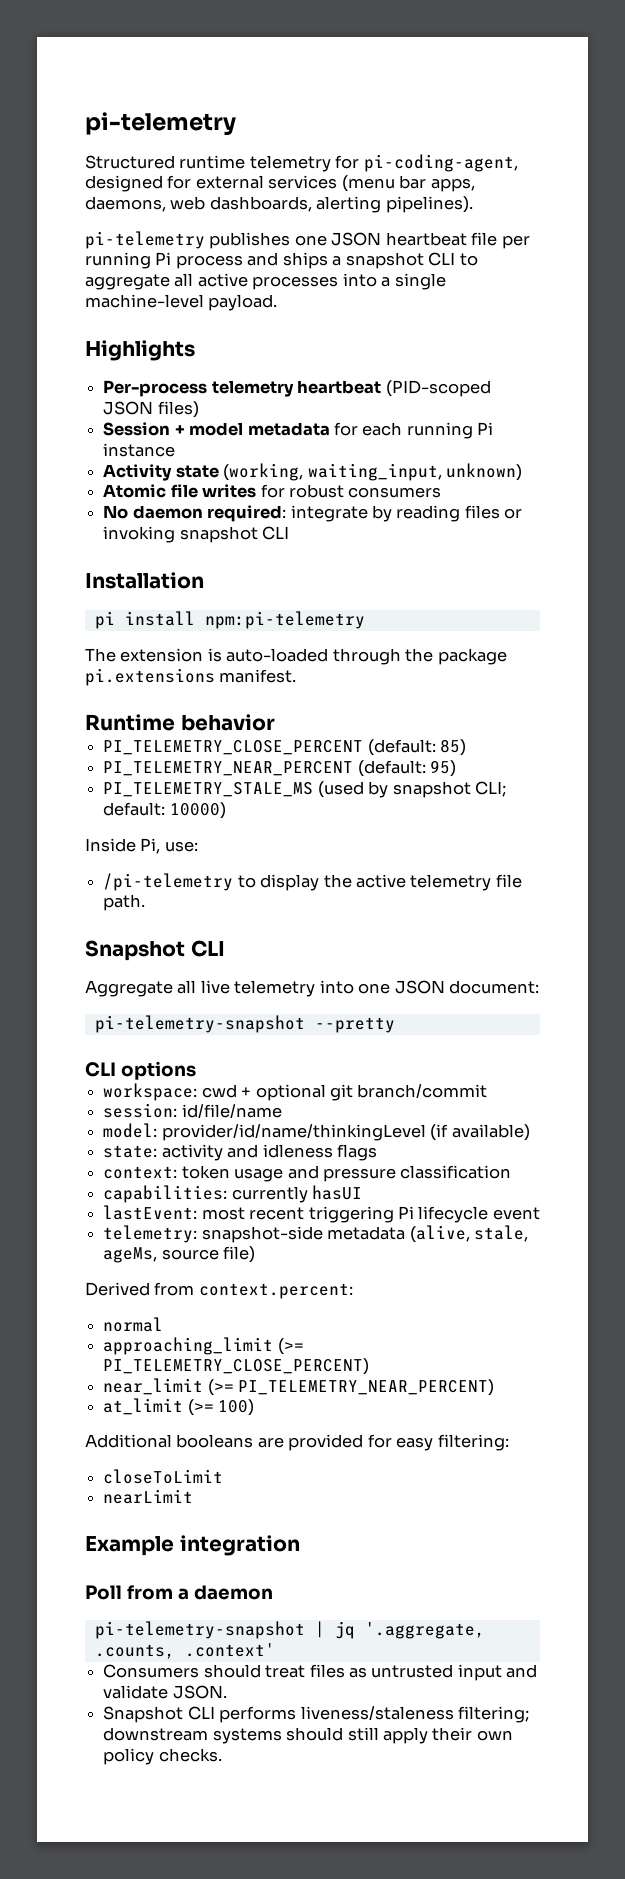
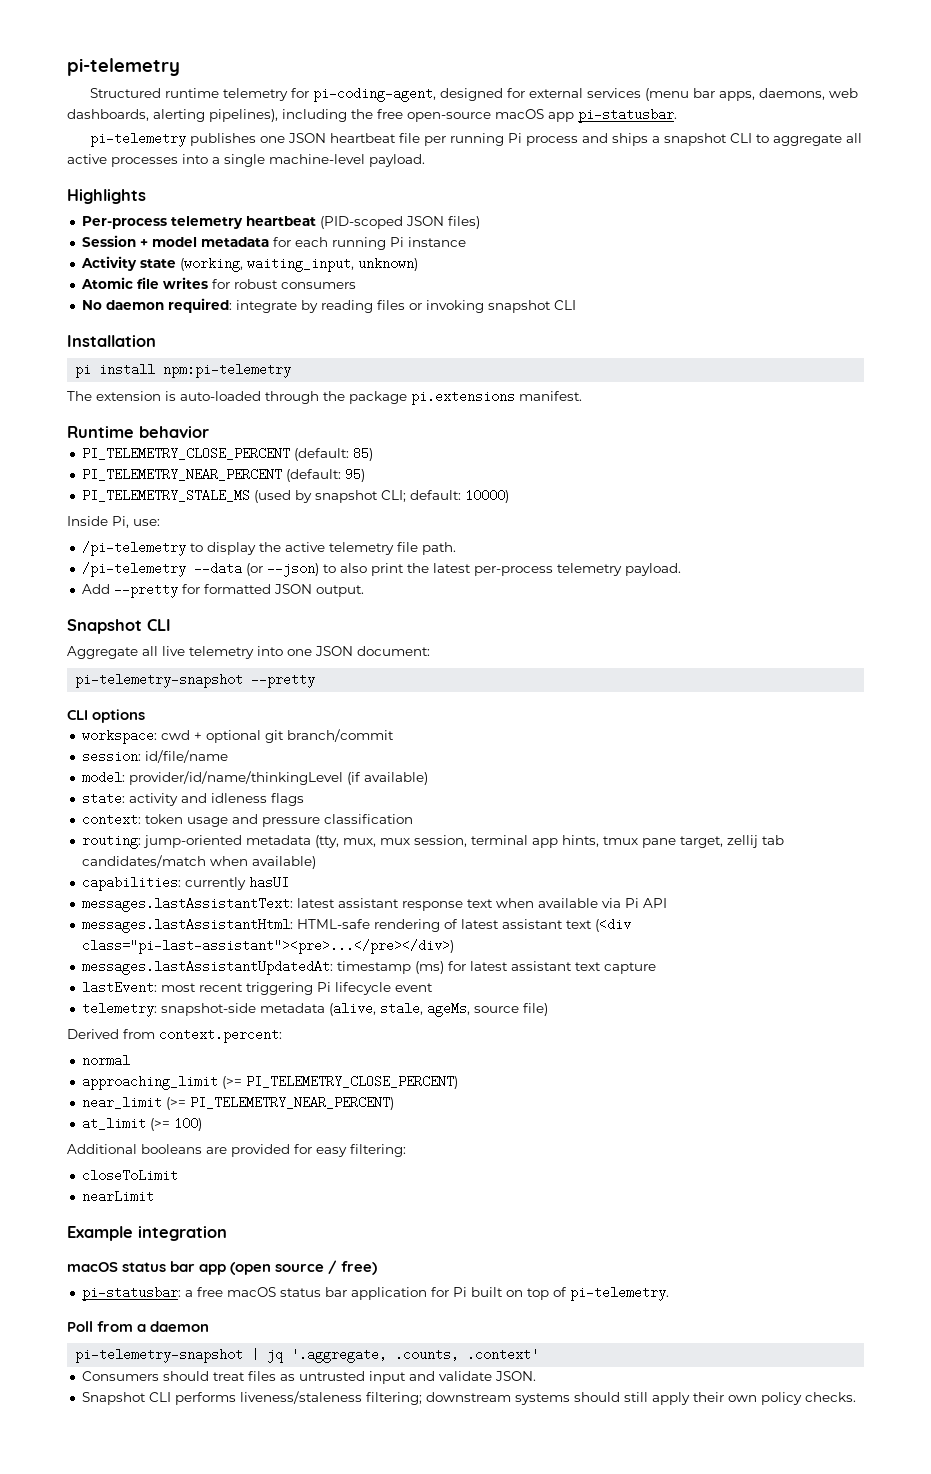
[385,196,473,213] pipelines). -> [209,108,677,123] pipelines), including the free open-source macOS app pi-statusbar.
(146, 902) none -> [81,562,681,577] [81,583,364,598] // /pi-telemetry --data (or --json) to also print the latest per-process telemetry payload. // Add --pretty for formatted JSON output.
[103,1185,363,1203] capabilities: currently hasUI -> [81,835,784,849] [81,855,316,869] [81,876,289,891] [81,897,667,912] [81,918,631,933] [81,939,454,954] [81,960,656,975] routing: jump-oriented metadata (tty, mux, mux session, terminal app hints, tmux pane target, zellij tab candidates/match when available) // capabilities: currently hasUI // messages.lastAssistantText: latest assistant response text when available via Pi API // messages.lastAssistantHtml: HTML-safe rendering of latest assistant text (<div class="pi-last-assistant"><pre>...</pre></div>) // messages.lastAssistantUpdatedAt: timestamp (ms) for latest assistant text capture
(300, 1545) none -> [67,1260,378,1275] [81,1286,669,1301] // macOS status bar app (open source / free) // pi-statusbar: a free macOS status bar application for Pi built on top of pi-telemetry.

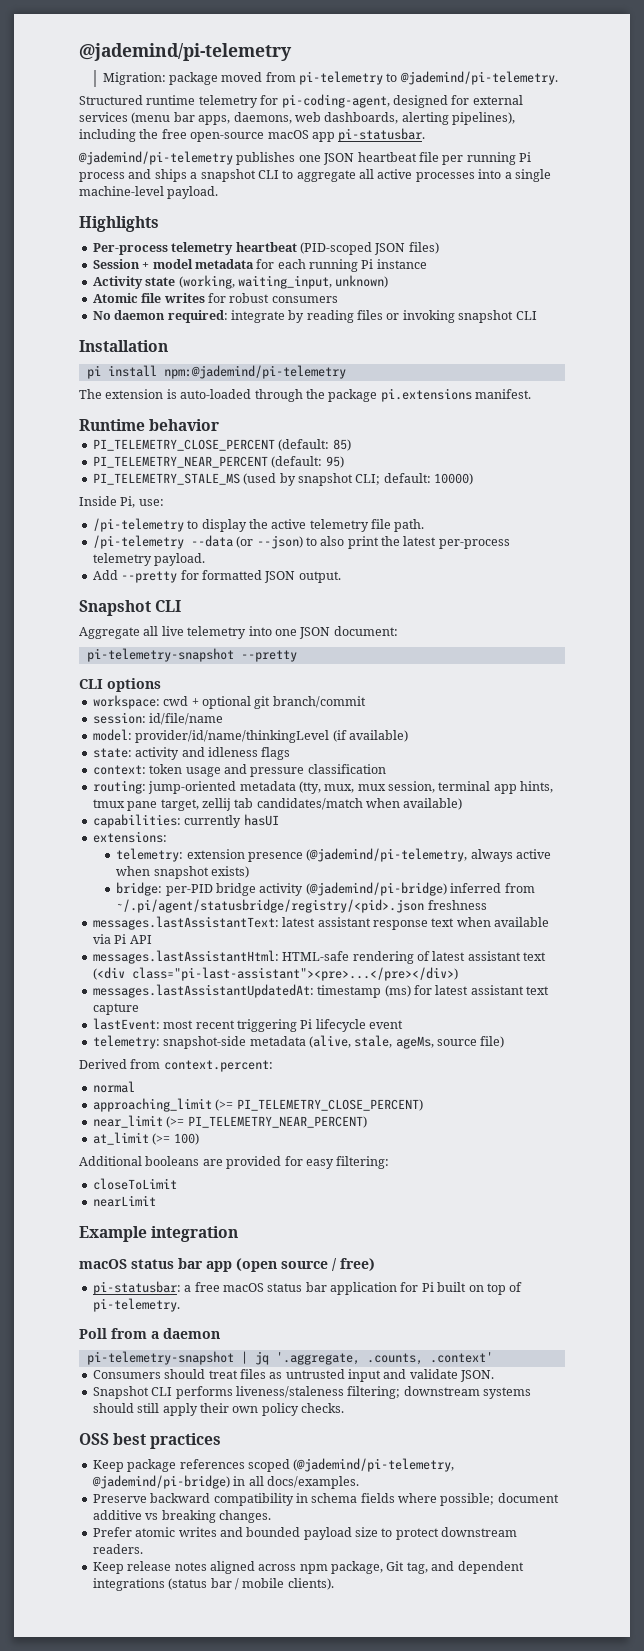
[67,58,180,76] pi-telemetry -> [79,43,292,61] [102,71,558,85] @jademind/pi-telemetry // Migration: package moved from pi-telemetry to @jademind/pi-telemetry.
[89,132,186,147] pi-telemetry -> [78,151,233,165] @jademind/pi-telemetry
[163,363,292,378] npm:pi-telemetry -> [163,365,346,379] npm:@jademind/pi-telemetry
(289, 882) none -> [92,831,167,843] [116,848,552,862] [116,866,250,879] [116,882,535,896] [116,899,487,913] // extensions: // telemetry: extension presence (@jademind/pi-telemetry, always active when snapshot exists) // bridge: per-PID bridge activity (@jademind/pi-bridge) inferred from ~/.pi/agent/statusbridge/registry/<pid>.json freshness
(856, 1397) none -> [79,1433,222,1449] [92,1458,455,1472] [91,1475,359,1489] [92,1493,559,1506] [92,1510,271,1523] [92,1527,518,1540] [92,1544,143,1554] [92,1561,524,1574] [92,1578,334,1591] // OSS best practices // Keep package references scoped (@jademind/pi-telemetry, @jademind/pi-bridge) in all docs/examples. // Preserve backward compatibility in schema fields where possible; document additive vs breaking changes. // Prefer atomic writes and bounded payload size to protect downstream readers. // Keep release notes aligned across npm package, Git tag, and dependent integrations (status bar / mobile clients).

